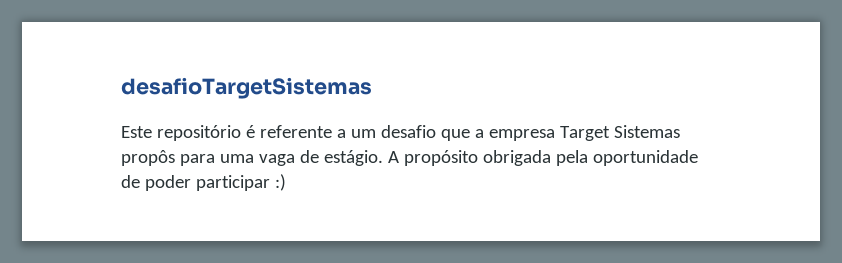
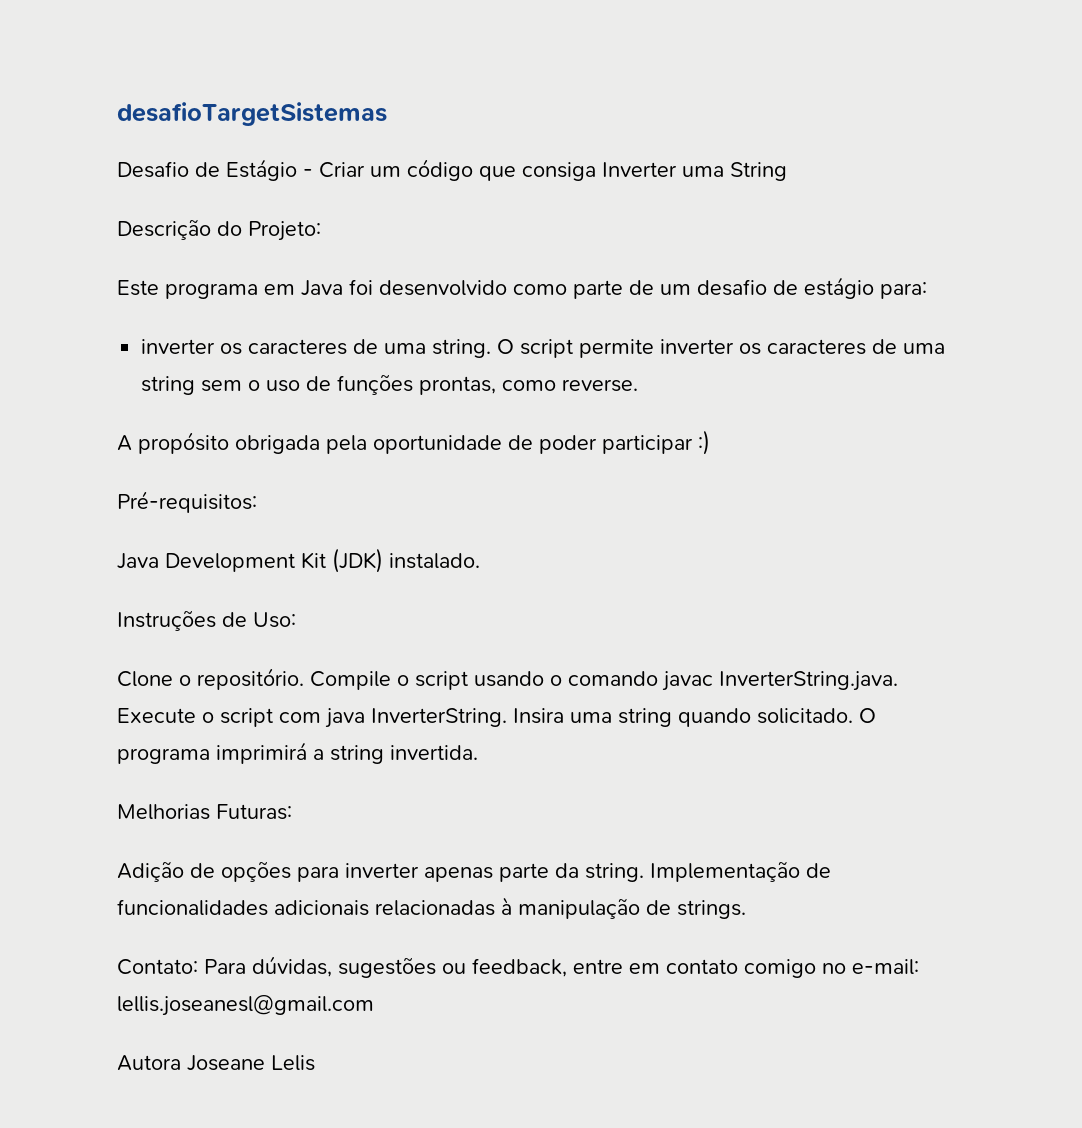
[121,125,680,141] [121,150,383,166] Este repositório é referente a um desafio que a empresa Target Sistemas propôs para uma vaga de estágio. -> [117,159,787,181] [117,219,321,241] [117,277,927,299] [141,339,946,358] [141,374,639,395] Desafio de Estágio - Criar um código que consiga Inverter uma String // Descrição do Projeto: // Este programa em Java foi desenvolvido como parte de um desafio de estágio para: // inverter os caracteres de uma string. O script permite inverter os caracteres de uma string sem o uso de funções prontas, como reverse. //
(286, 182) none -> [117,491,257,513] [117,548,480,573] [117,610,296,631] [117,668,898,691] [117,708,876,728] [117,742,478,764] [117,804,292,820] [117,861,831,882] [117,897,746,919] [117,956,919,978] [117,995,374,1016] [117,1055,315,1071] // Pré-requisitos: // Java Development Kit (JDK) instalado. // Instruções de Uso: // Clone o repositório. Compile o script usando o comando javac InverterString.java. Execute o script com java InverterString. Insira uma string quando solicitado. O programa imprimirá a string invertida. // Melhorias Futuras: // Adição de opções para inverter apenas parte da string. Implementação de funcionalidades adicionais relacionadas à manipulação de strings. // Contato: Para dúvidas, sugestões ou feedback, entre em contato comigo no e-mail: lellis.joseanesl@gmail.com // Autora Joseane Lelis

